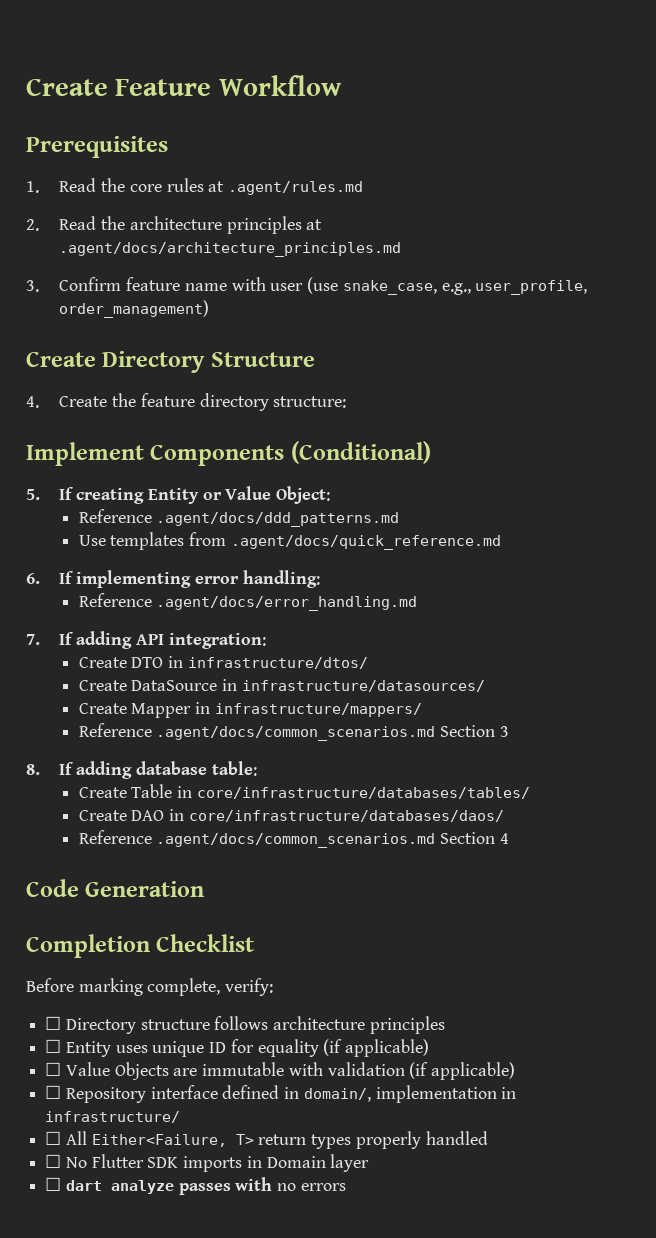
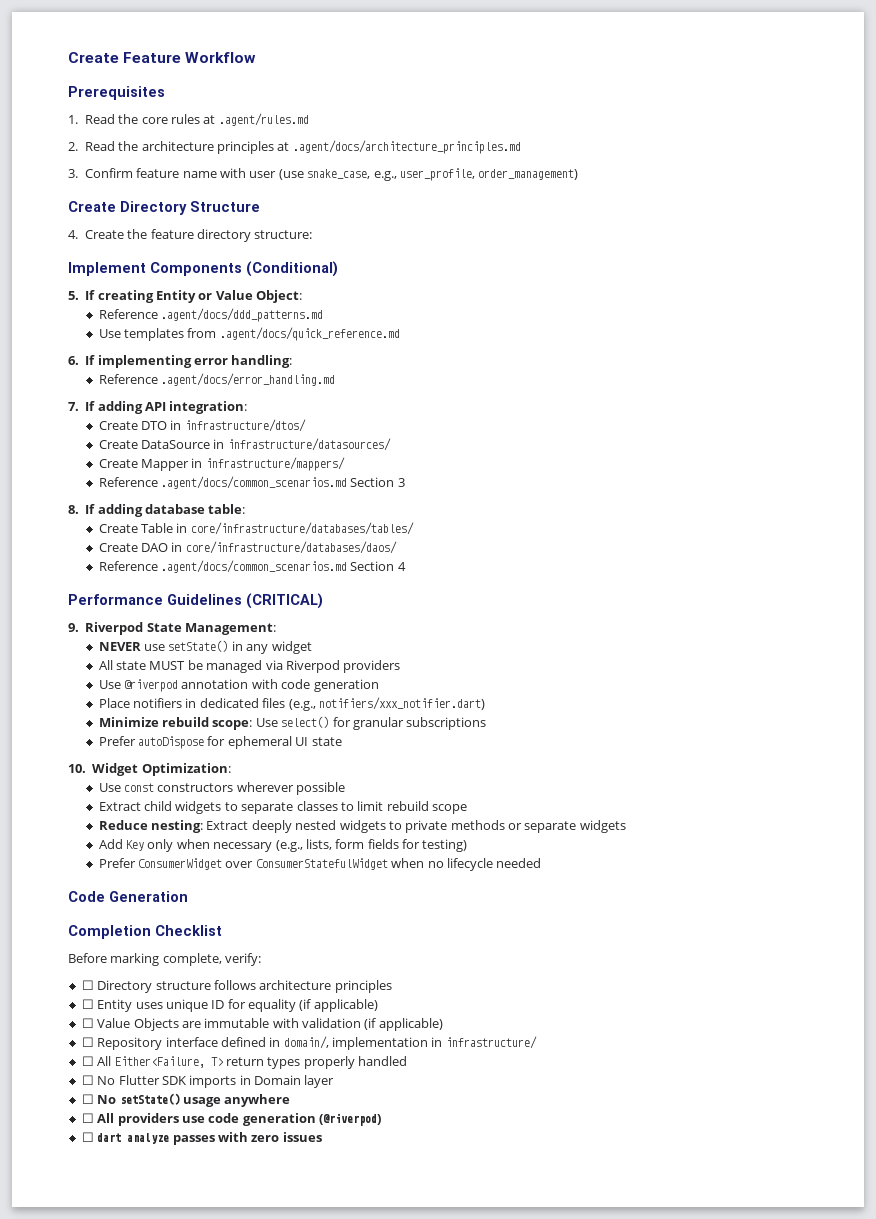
(509, 838) none -> [68,593,323,609] [68,622,276,635] [98,640,312,654] [98,660,401,673] [98,679,379,692] [98,697,485,711] [98,716,487,730] [98,736,342,749] [68,763,231,776] [98,782,346,795] [98,801,468,814] [98,820,626,833] [98,839,468,852] [98,858,542,871] // Performance Guidelines (CRITICAL) // 9. Riverpod State Management: // NEVER use setState() in any widget // All state MUST be managed via Riverpod providers // Use @riverpod annotation with code generation // Place notifiers in dedicated files (e.g., notifiers/xxx_notifier.dart) // Minimize rebuild scope: Use select() for granular subscriptions // Prefer autoDispose for ephemeral UI state // 10. Widget Optimization: // Use const constructors wherever possible // Extract child widgets to separate classes to limit rebuild scope // Reduce nesting: Extract deeply nested widgets to private methods or separate widgets // Add Key only when necessary (e.g., lists, form fields for testing) // Prefer ConsumerWidget over ConsumerStatefulWidget when no lifecycle needed
(370, 1163) none -> [81,1093,291,1107] [81,1113,381,1126] // ☐ No setState() usage anywhere // ☐ All providers use code generation (@riverpod)
[277,1183,346,1191] no errors -> [251,1132,322,1142] zero issues

